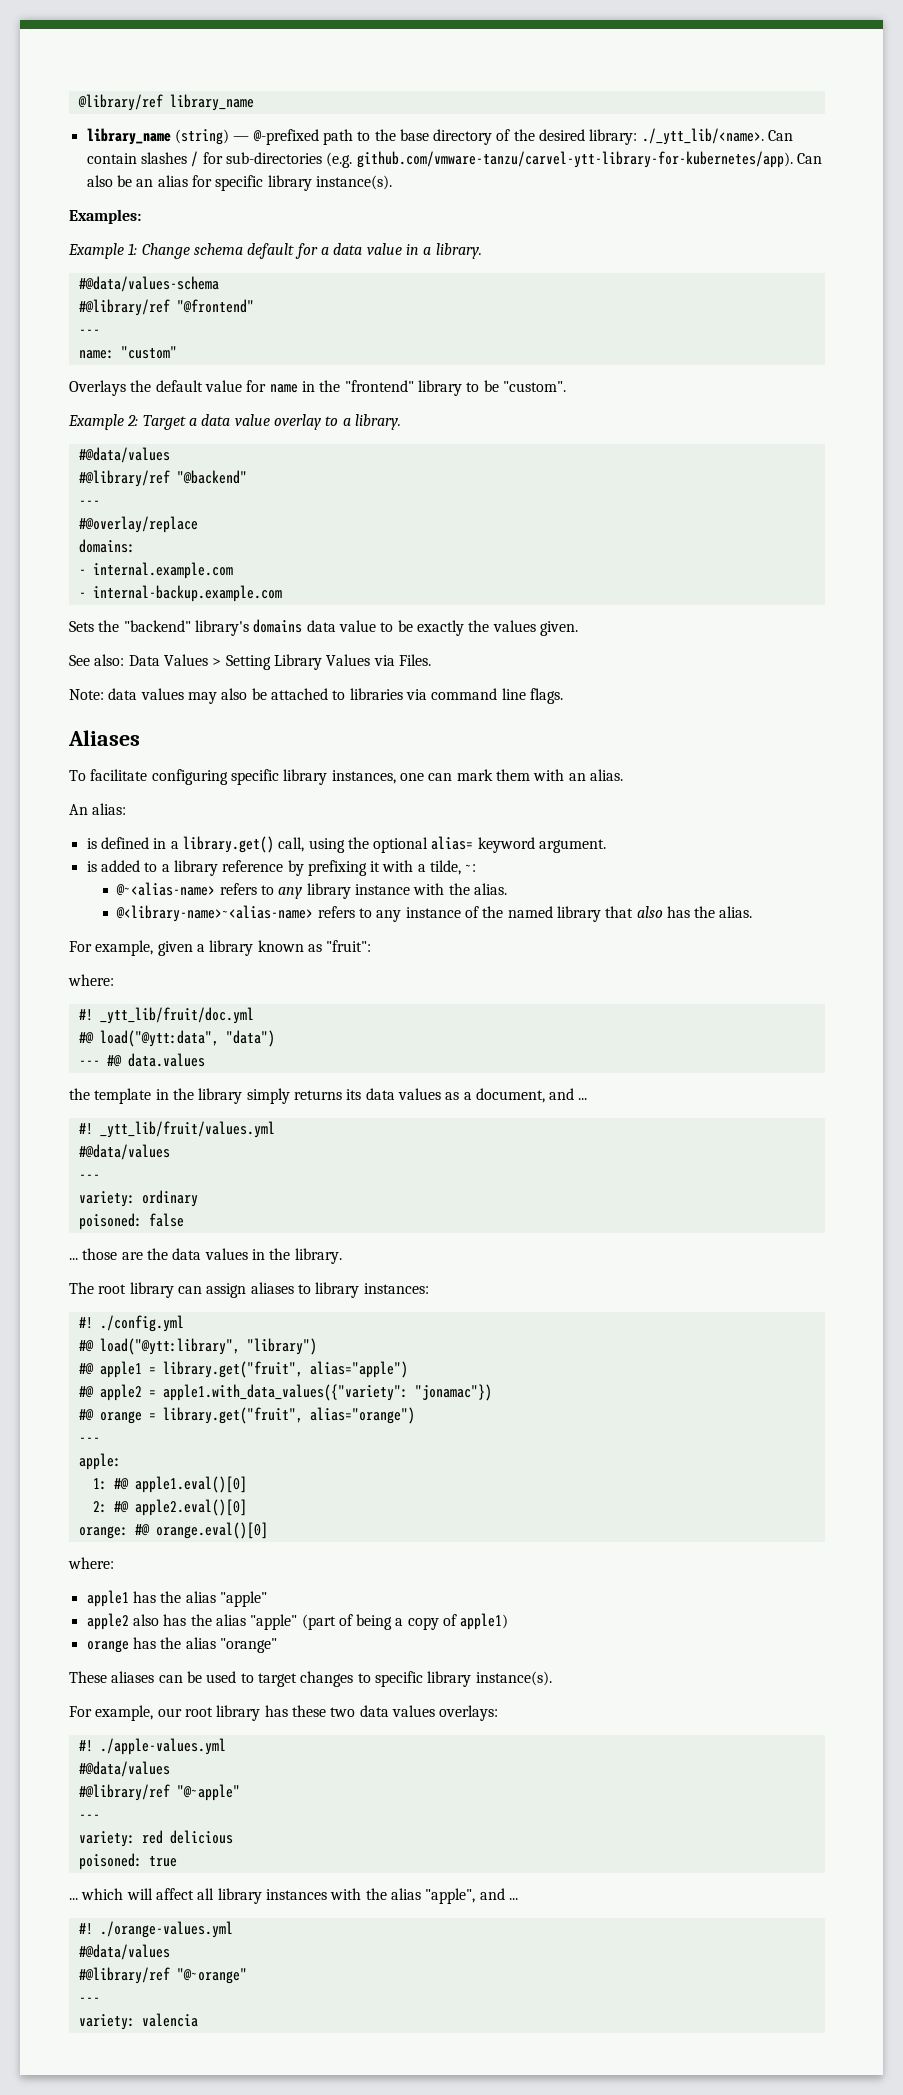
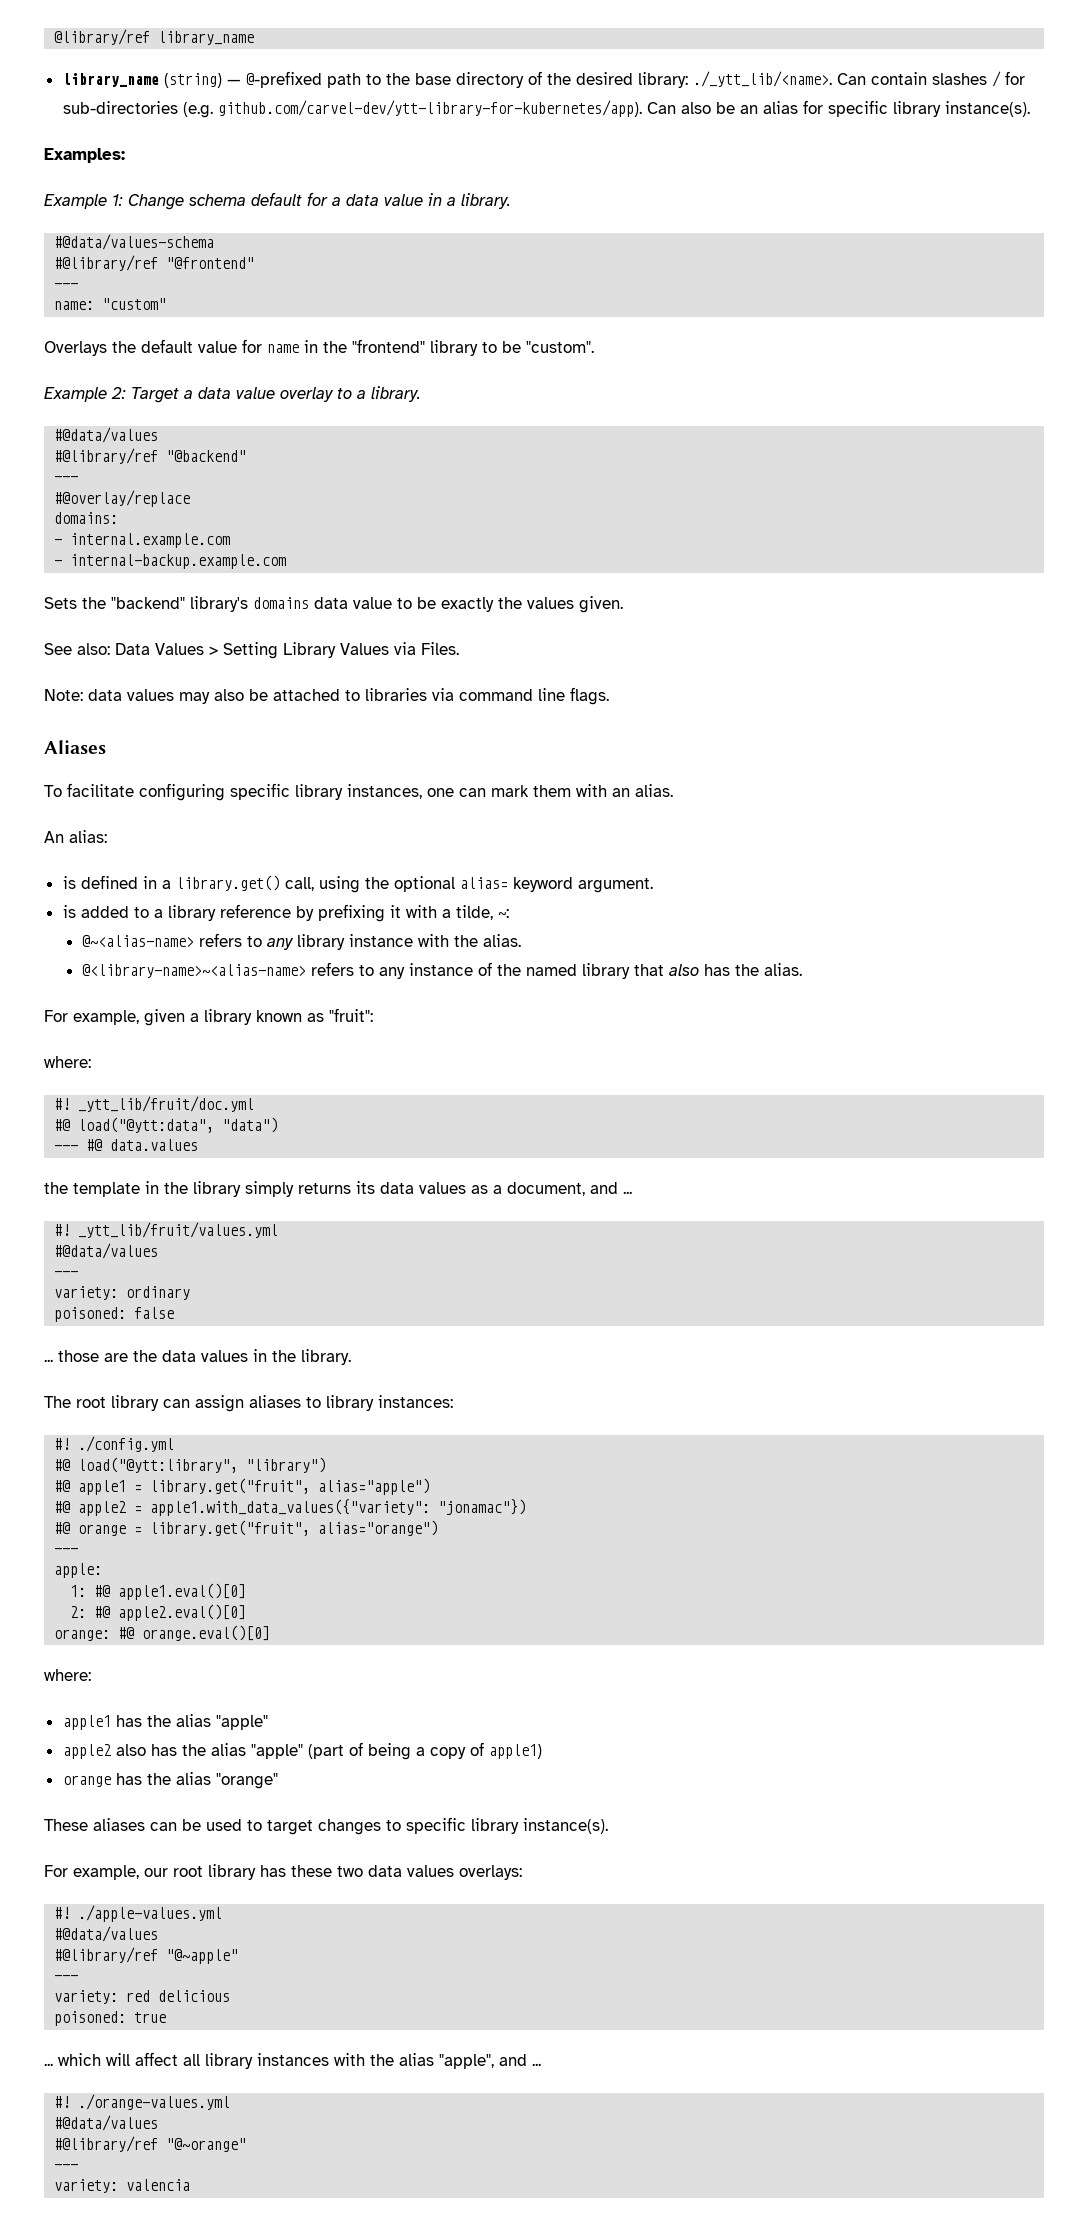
[356,151,793,168] github.com/vmware-tanzu/carvel-ytt-library-for-kubernetes/app). -> [217,100,642,117] github.com/carvel-dev/ytt-library-for-kubernetes/app).

